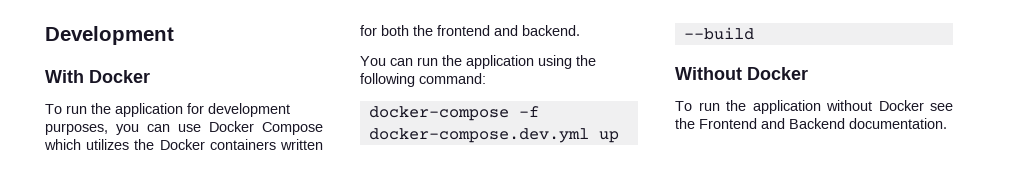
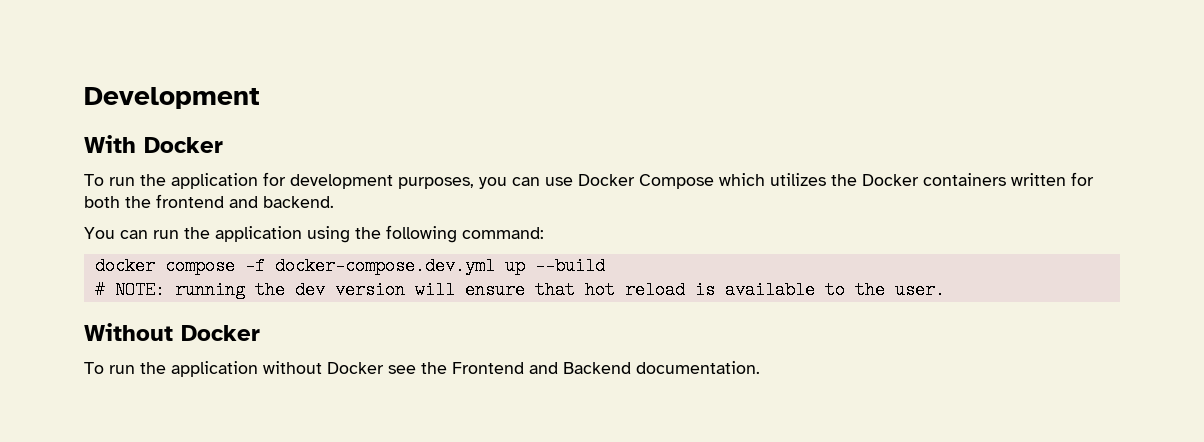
[368,106,509,121] docker-compose -> [94,257,235,275] docker compose
(754, 33) none -> [94,281,945,299] // # NOTE: running the dev version will ensure that hot reload is available to the user.

